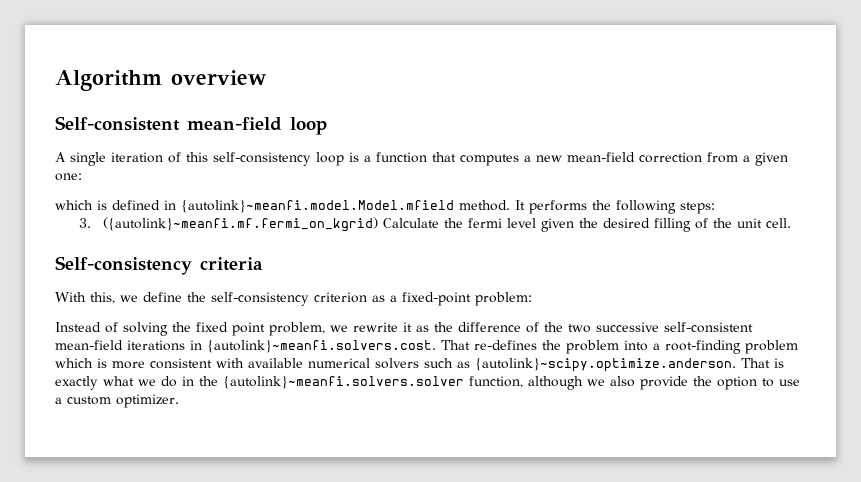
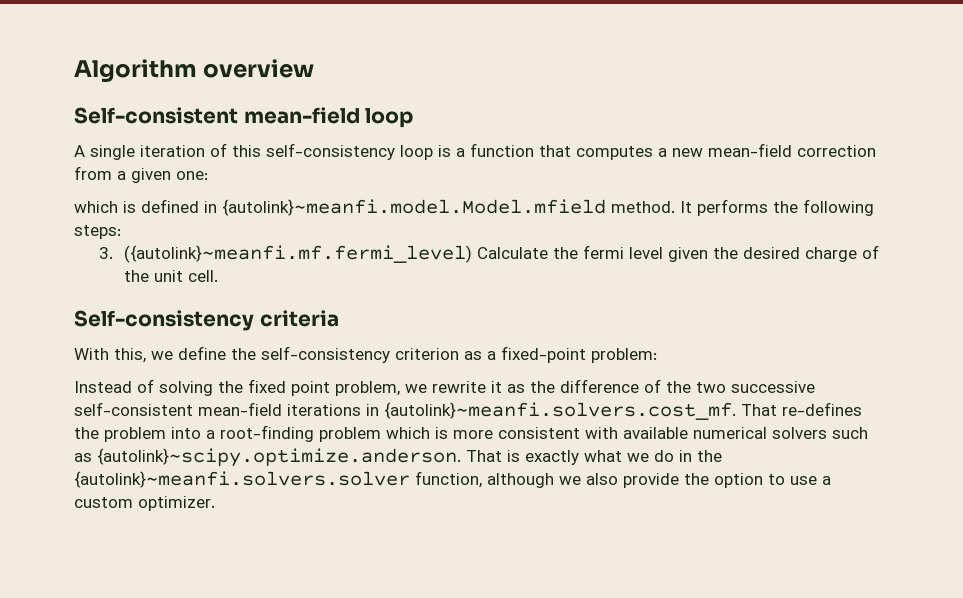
[102,217,378,232] ({autolink}~meanfi.mf.fermi_on_kgrid) -> [124,245,473,263] ({autolink}~meanfi.mf.fermi_level)
[653,218,691,232] filling -> [805,247,858,262] charge
[207,340,436,353] {autolink}~meanfi.solvers.cost. -> [384,402,736,420] {autolink}~meanfi.solvers.cost_mf.

